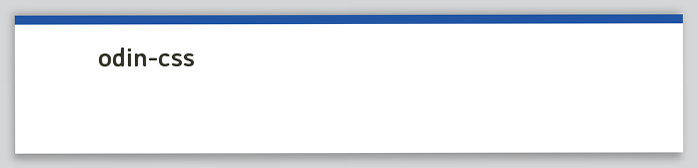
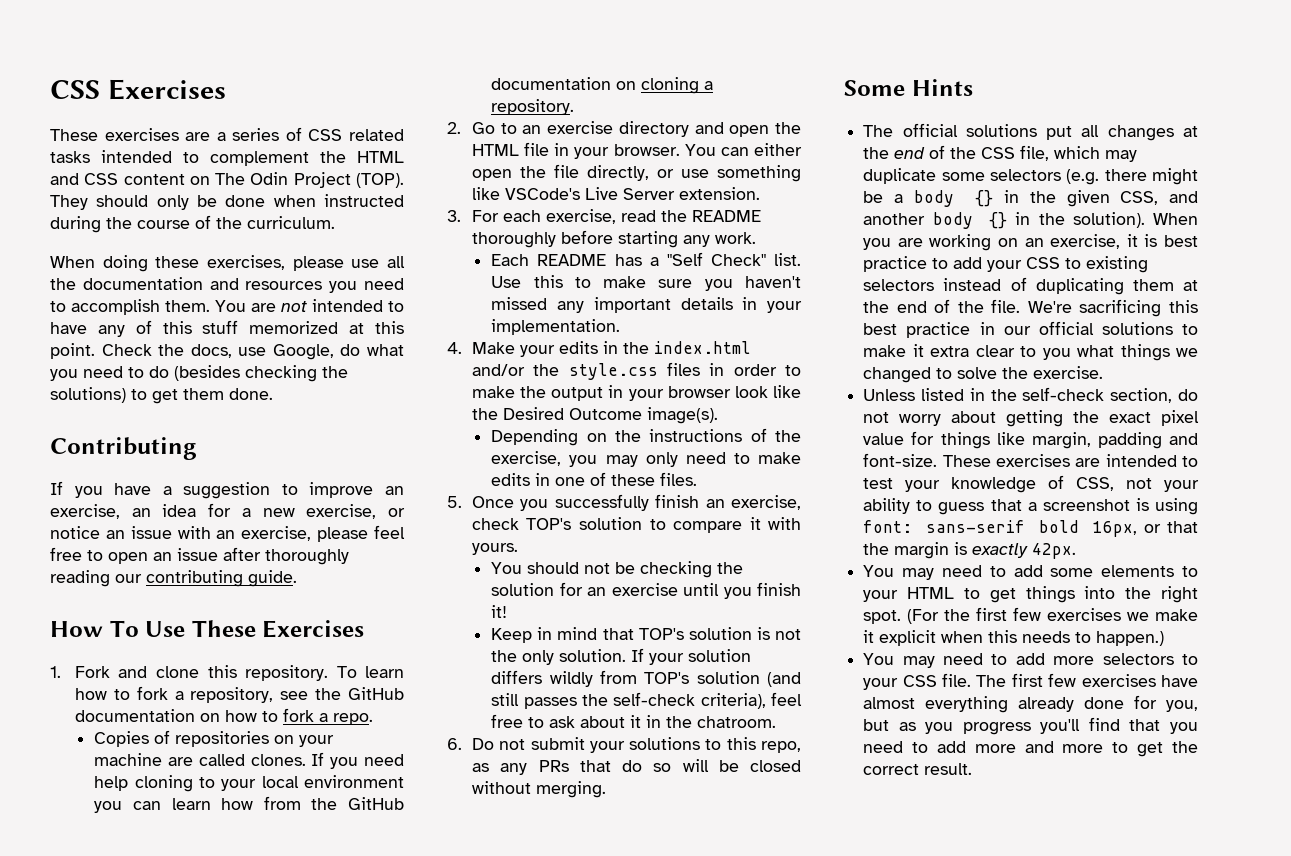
[97,47,195,67] odin-css -> [50,79,226,100] [50,127,404,141] [50,150,404,166] [50,172,404,188] [50,194,405,210] [50,215,335,233] [50,255,405,272] [50,277,405,293] [50,299,404,315] [50,320,404,337] [50,343,404,360] [50,365,348,382] [50,387,273,404] [50,437,197,460] [50,481,404,499] [50,503,406,519] [50,525,405,542] [50,547,349,565] [50,570,297,587] [50,620,365,638] [50,665,405,681] [74,686,404,703] [74,708,373,725] [94,730,335,747] [94,752,404,769] [94,775,404,792] [94,796,405,813] [491,77,714,94] [491,99,575,115] [447,121,801,137] [471,142,802,159] [471,164,801,182] [471,187,760,200] [447,209,761,224] [471,230,756,248] [491,252,801,266] [491,275,801,291] [491,297,802,313] [491,319,621,335] [447,341,751,357] [471,362,801,380] [471,385,801,401] [471,407,718,424] [491,428,801,446] [491,451,801,467] [491,472,698,486] [447,494,801,511] [471,517,801,533] [471,543,518,555] [491,561,744,578] [491,582,801,599] [491,605,508,618] [491,627,801,643] [491,648,752,665] [491,670,801,687] [491,692,802,709] [491,714,777,728] [447,737,801,753] [471,759,802,775] [471,781,606,798] [844,79,973,96] [863,123,1198,141] [863,145,1138,162] [863,168,1198,185] [863,190,1198,207] [863,212,1198,229] [863,234,1198,251] [863,256,1149,273] [863,277,1198,295] [863,299,1198,317] [863,321,1198,338] [863,344,1198,361] [863,366,1104,383] [863,387,1198,403] [863,410,1199,427] [863,431,1198,449] [863,453,1198,467] [863,475,1199,493] [863,498,1198,515] [863,520,1198,537] [863,542,1077,559] [863,565,1198,580] [863,586,1198,603] [863,607,1198,624] [863,630,1165,646] [863,653,1198,668] [863,673,1198,690] [863,695,1198,713] [863,717,1198,735] [863,741,1198,757] [863,763,973,775] CSS Exercises // These exercises are a series of CSS related tasks intended to complement the HTML and CSS content on The Odin Project (TOP). They should only be done when instructed during the course of the curriculum. // When doing these exercises, please use all the documentation and resources you need to accomplish them. You are not intended to have any of this stuff memorized at this point. Check the docs, use Google, do what you need to do (besides checking the solutions) to get them done. // Contributing // If you have a suggestion to improve an exercise, an idea for a new exercise, or notice an issue with an exercise, please feel free to open an issue after thoroughly reading our contributing guide. // How To Use These Exercises // 1. Fork and clone this repository. To learn how to fork a repository, see the GitHub documentation on how to fork a repo. // Copies of repositories on your machine are called clones. If you need help cloning to your local environment you can learn how from the GitHub documentation on cloning a repository. // 2. Go to an exercise directory and open the HTML file in your browser. You can either open the file directly, or use something like VSCode's Live Server extension. // 3. For each exercise, read the README thoroughly before starting any work. // Each README has a "Self Check" list. Use this to make sure you haven't missed any important details in your implementation. // 4. Make your edits in the index.html and/or the style.css files in order to make the output in your browser look like the Desired Outcome image(s). // Depending on the instructions of the exercise, you may only need to make edits in one of these files. // 5. Once you successfully finish an exercise, check TOP's solution to compare it with yours. // You should not be checking the solution for an exercise until you finish it! // Keep in mind that TOP's solution is not the only solution. If your solution differs wildly from TOP's solution (and still passes the self-check criteria), feel free to ask about it in the chatroom. // 6. Do not submit your solutions to this repo, as any PRs that do so will be closed without merging. // Some Hints // The official solutions put all changes at the end of the CSS file, which may duplicate some selectors (e.g. there might be a body {} in the given CSS, and another body {} in the solution). When you are working on an exercise, it is best practice to add your CSS to existing selectors instead of duplicating them at the end of the file. We're sacrificing this best practice in our official solutions to make it extra clear to you what things we changed to solve the exercise. // Unless listed in the self-check section, do not worry about getting the exact pixel value for things like margin, padding and font-size. These exercises are intended to test your knowledge of CSS, not your ability to guess that a screenshot is using font: sans-serif bold 16px, or that the margin is exactly 42px. // You may need to add some elements to your HTML to get things into the right spot. (For the first few exercises we make it explicit when this needs to happen.) // You may need to add more selectors to your CSS file. The first few exercises have almost everything already done for you, but as you progress you'll find that you need to add more and more to get the correct result.

